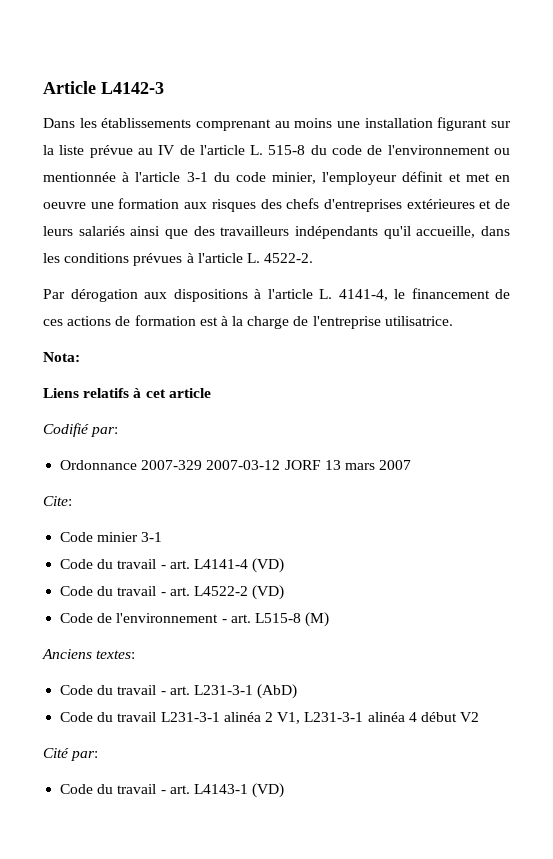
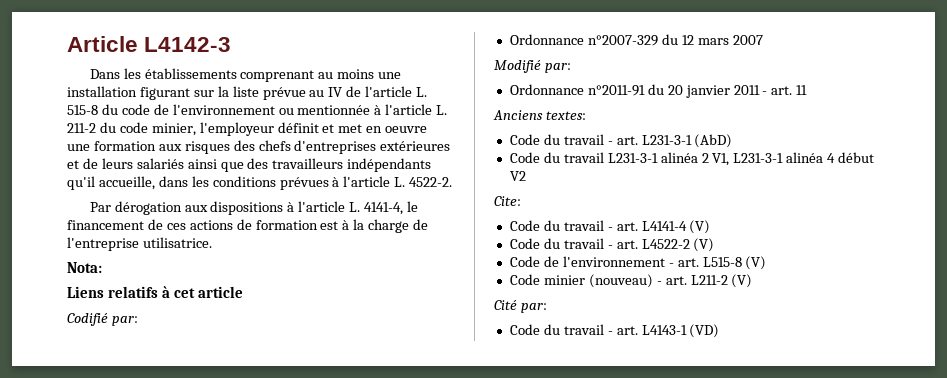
[186,172,208,182] 3-1 -> [436,105,448,115] [67,123,96,133] L. 211-2
[141,460,412,470] [43,496,72,506] [60,532,163,542] [60,558,285,573] [60,585,285,600] [60,612,330,627] 2007-329 2007-03-12 JORF 13 mars 2007 // Cite: // Code minier 3-1 // Code du travail - art. L4141-4 (VD) // Code du travail - art. L4522-2 (VD) // Code de l'environnement - art. L515-8 (M) -> [587,34,763,46] [494,60,571,73] [509,84,808,98] n°2007-329 du 12 mars 2007 // Modifié par: // Ordonnance n°2011-91 du 20 janvier 2011 - art. 11
(480, 717) none -> [494,196,521,206] [509,220,711,234] [509,238,715,252] [509,256,767,270] [509,274,753,288] // Cite: // Code du travail - art. L4141-4 (V) // Code du travail - art. L4522-2 (V) // Code de l'environnement - art. L515-8 (V) // Code minier (nouveau) - art. L211-2 (V)

